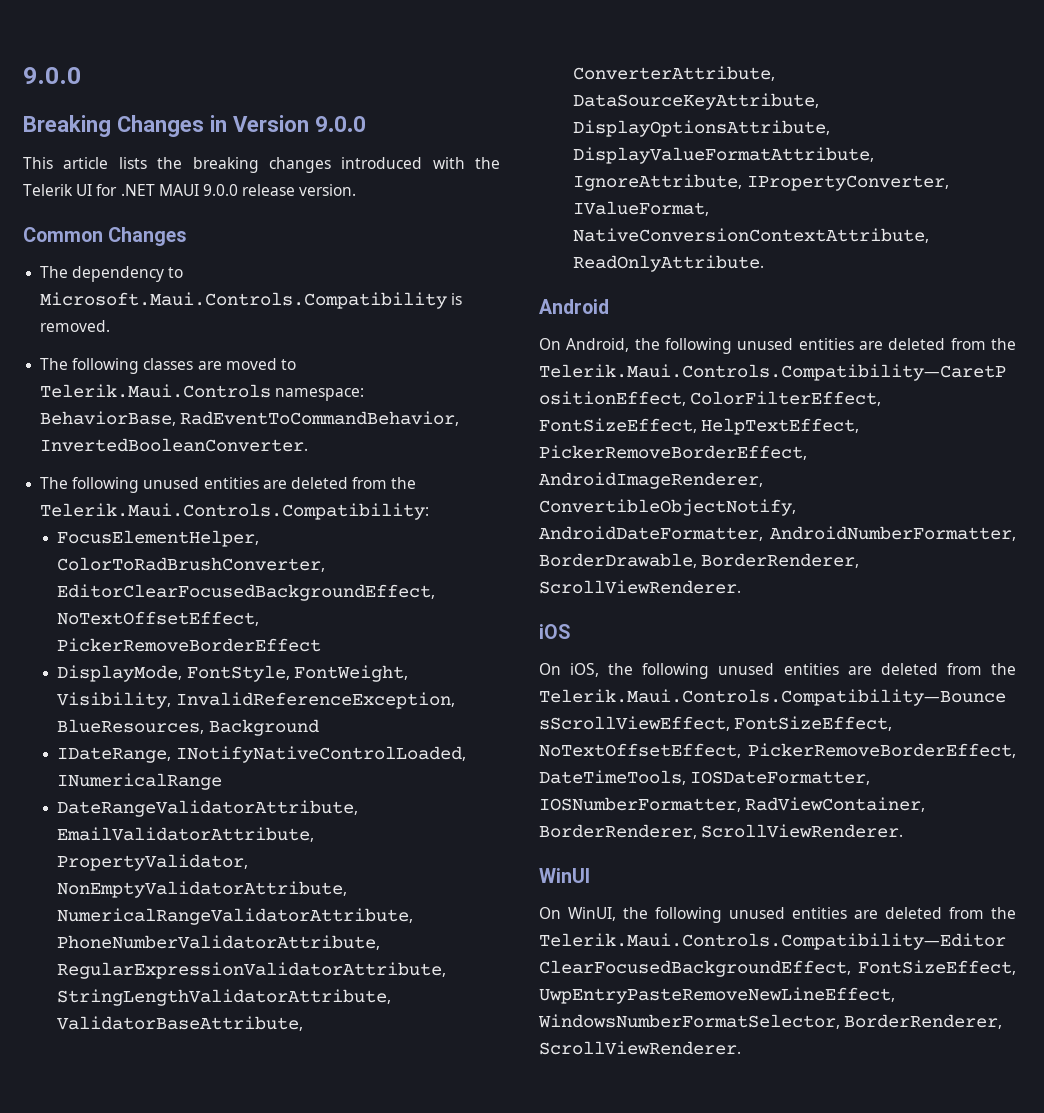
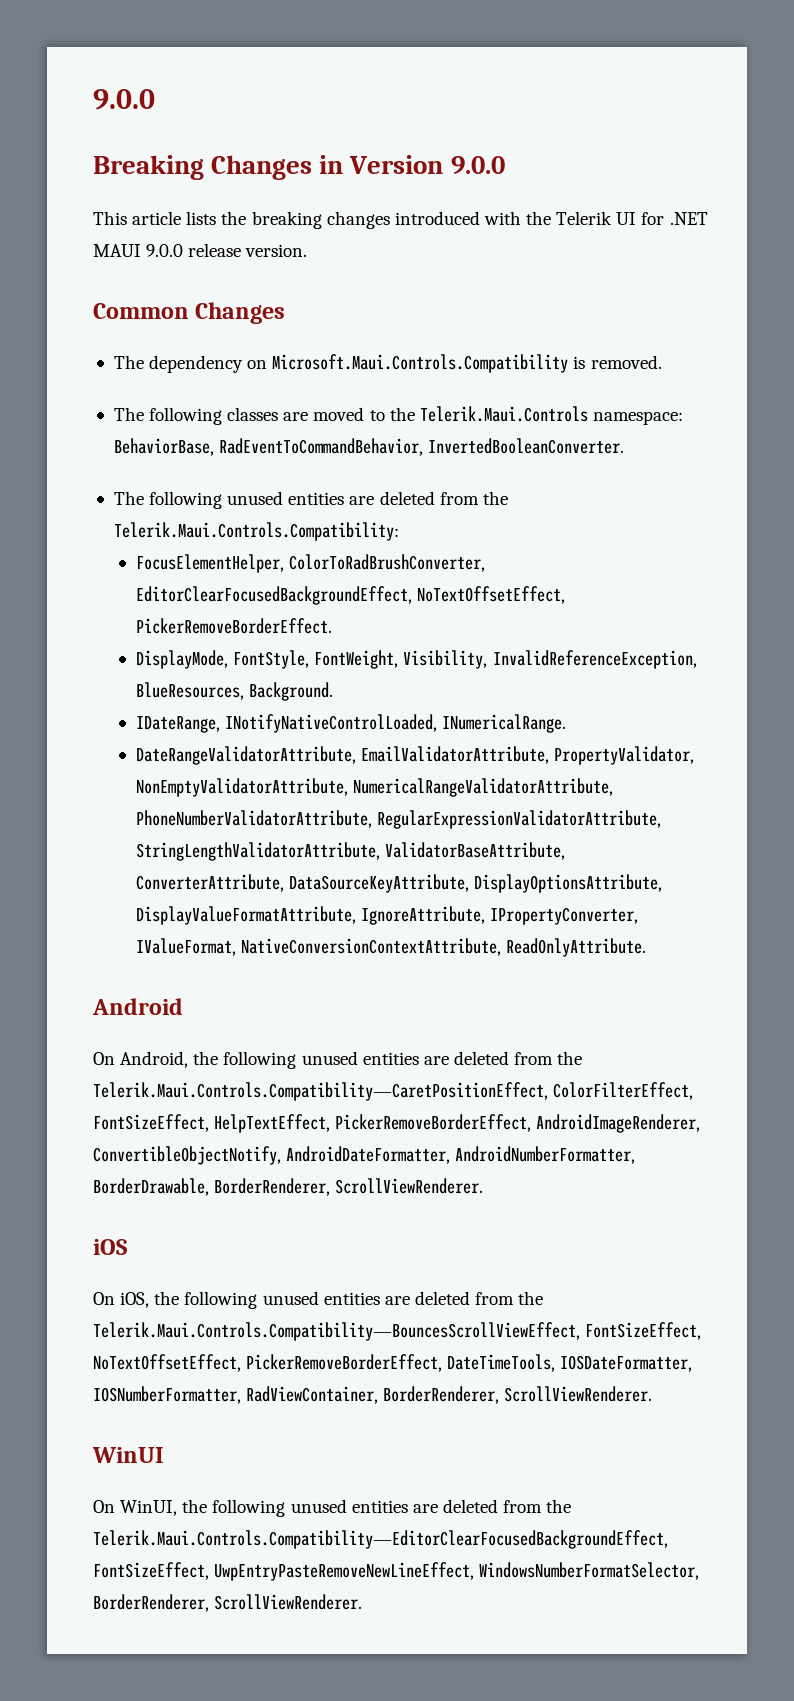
[168,267,184,278] to -> [247,360,268,369] on
(296, 364) none -> [389,407,415,421] the
[57,638,322,652] PickerRemoveBorderEffect -> [136,618,333,634] PickerRemoveBorderEffect.
[208,719,319,736] Background -> [249,682,334,701] Background.
[57,773,223,790] INumericalRange -> [442,714,567,733] INumericalRange.

